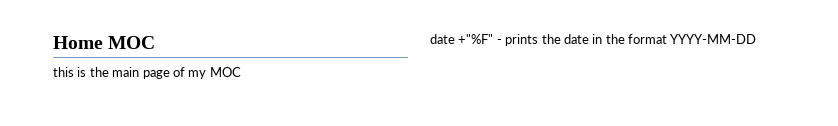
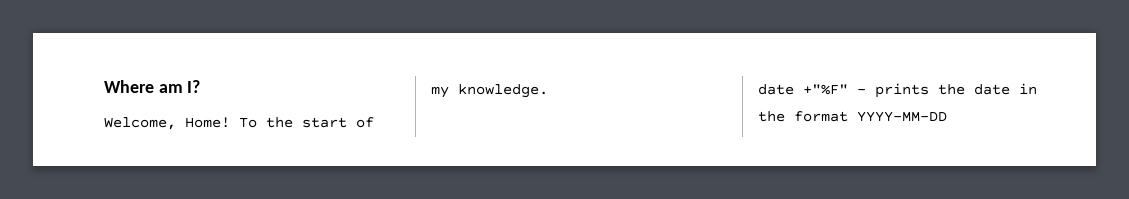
[53,36,156,49] [53,67,170,79] Home MOC // this is the main page -> [104,80,201,93] [104,117,347,130] Where am I? // Welcome, Home! To the start
[209,67,241,77] MOC -> [458,84,548,98] knowledge.

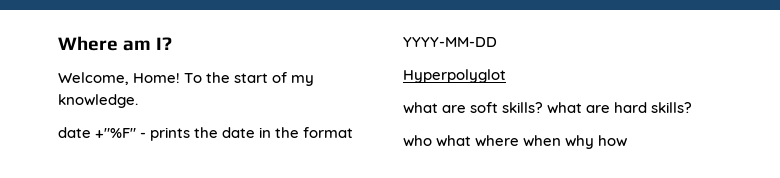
(947, 116) none -> [403,69,506,83] [403,102,693,114] [403,135,628,149] // Hyperpolyglot // what are soft skills? what are hard skills? // who what where when why how

